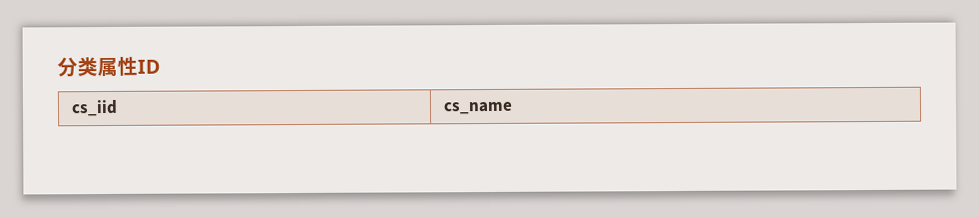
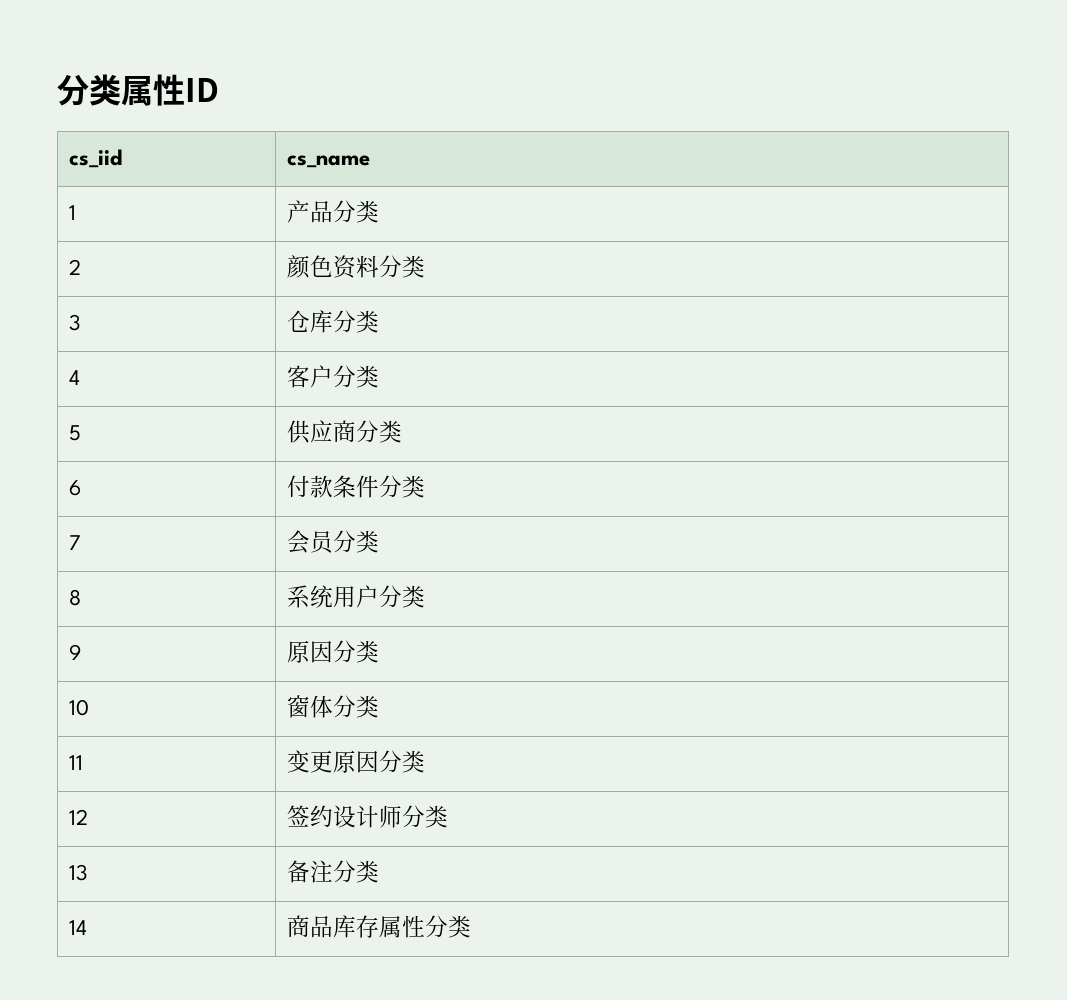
(513, 108) none -> [68,205,76,220] [286,200,379,223] [68,259,81,275] [286,255,425,279] [68,314,81,331] [286,310,379,333] [68,370,80,385] [286,365,379,388] [68,425,81,441] [286,420,402,444] [68,480,81,496] [286,475,425,498] [68,535,81,550] [286,530,379,554] [68,589,81,606] [286,585,425,608] [68,644,81,660] [286,640,379,663] [68,699,89,716] [286,695,379,718] [68,755,83,770] [286,750,425,773] [68,809,88,825] [286,805,448,828] [68,864,88,881] [286,860,379,883] [68,920,87,935] [286,915,471,938] // 1 | 产品分类 // 2 | 颜色资料分类 // 3 | 仓库分类 // 4 | 客户分类 // 5 | 供应商分类 // 6 | 付款条件分类 // 7 | 会员分类 // 8 | 系统用户分类 // 9 | 原因分类 // 10 | 窗体分类 // 11 | 变更原因分类 // 12 | 签约设计师分类 // 13 | 备注分类 // 14 | 商品库存属性分类

